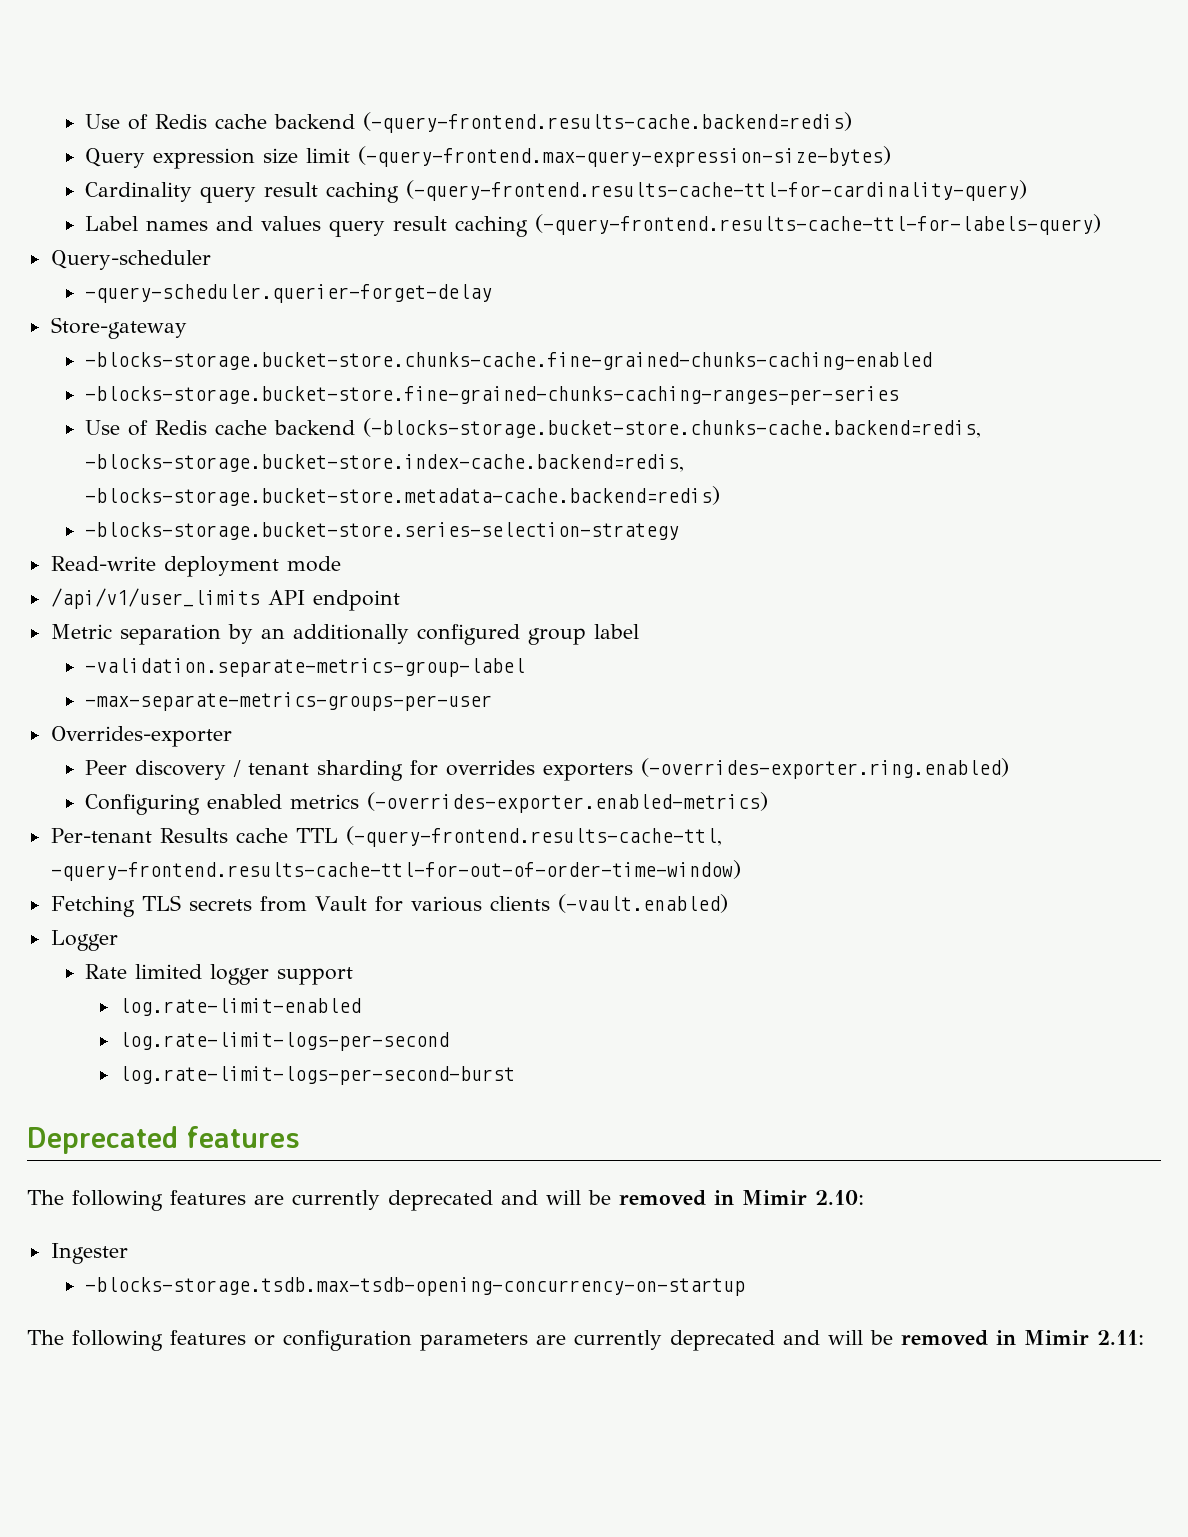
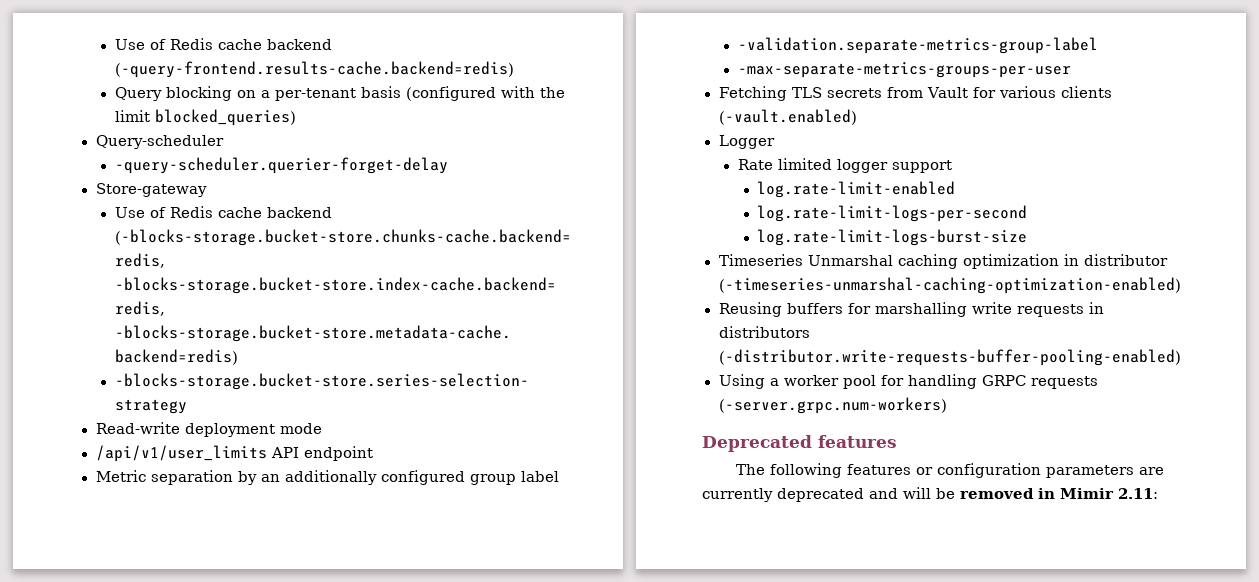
[152,146,891,169] [84,180,1027,203] [84,214,1101,237] expression size limit (-query-frontend.max-query-expression-size-bytes) // Cardinality query result caching (-query-frontend.results-cache-ttl-for-cardinality-query) // Label names and values query result caching (-query-frontend.results-cache-ttl-for-labels-query) -> [165,86,565,101] [114,109,296,126] blocking on a per-tenant basis (configured with the limit blocked_queries)
[84,352,932,370] [84,386,899,405] // -blocks-storage.bucket-store.chunks-cache.fine-grained-chunks-caching-enabled // -blocks-storage.bucket-store.fine-grained-chunks-caching-ranges-per-series -> (207, 190) none
[50,726,232,747] [84,758,1009,781] [84,792,768,815] [50,826,722,847] [50,860,741,881] // Overrides-exporter // Peer discovery / tenant sharding for overrides exporters (-overrides-exporter.ring.enabled) // Configuring enabled metrics (-overrides-exporter.enabled-metrics) // Per-tenant Results cache TTL (-query-frontend.results-cache-ttl, -query-frontend.results-cache-ttl-for-out-of-order-time-window) -> (1071, 70) none
[119,1066,516,1085] [27,1126,300,1154] [27,1190,864,1211] [50,1243,128,1264] [84,1277,745,1296] log.rate-limit-logs-per-second-burst // Deprecated features // The following features are currently deprecated and will be removed in Mimir 2.10: // Ingester // -blocks-storage.tsdb.max-tsdb-opening-concurrency-on-startup -> [757,229,1028,246] [718,254,1168,269] [718,277,1181,294] [718,302,1104,317] [718,326,810,338] [718,349,1181,366] [718,374,1098,389] [718,397,947,414] [702,435,897,452] log.rate-limit-logs-burst-size // Timeseries Unmarshal caching optimization in distributor (-timeseries-unmarshal-caching-optimization-enabled) // Reusing buffers for marshalling write requests in distributors (-distributor.write-requests-buffer-pooling-enabled) // Using a worker pool for handling GRPC requests (-server.grpc.num-workers) // Deprecated features

